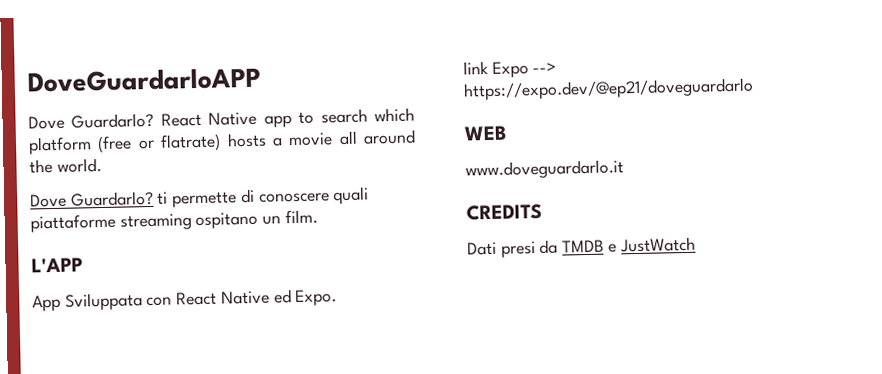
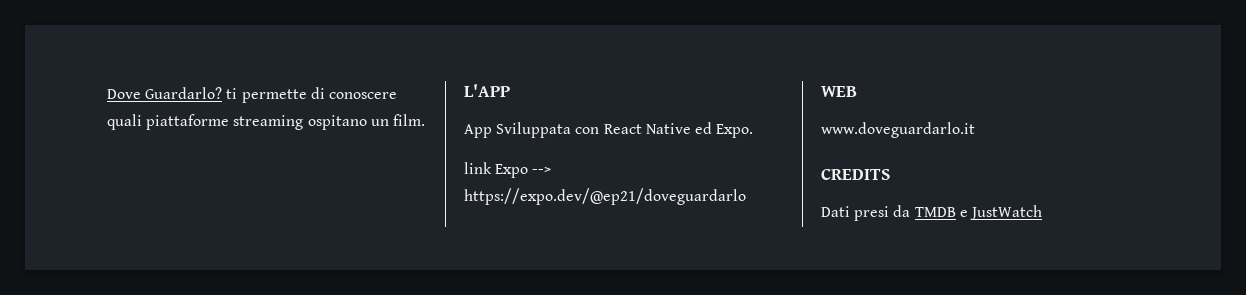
[27,67,261,93] [28,107,416,130] [28,129,416,155] [29,157,102,174] DoveGuardarloAPP // Dove Guardarlo? React Native app to search which platform (free or flatrate) hosts a movie all around the world. // -> (107, 94) none

